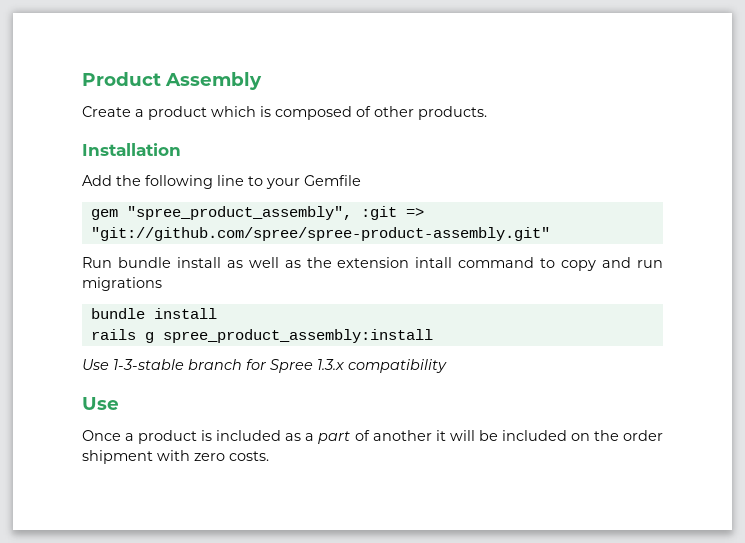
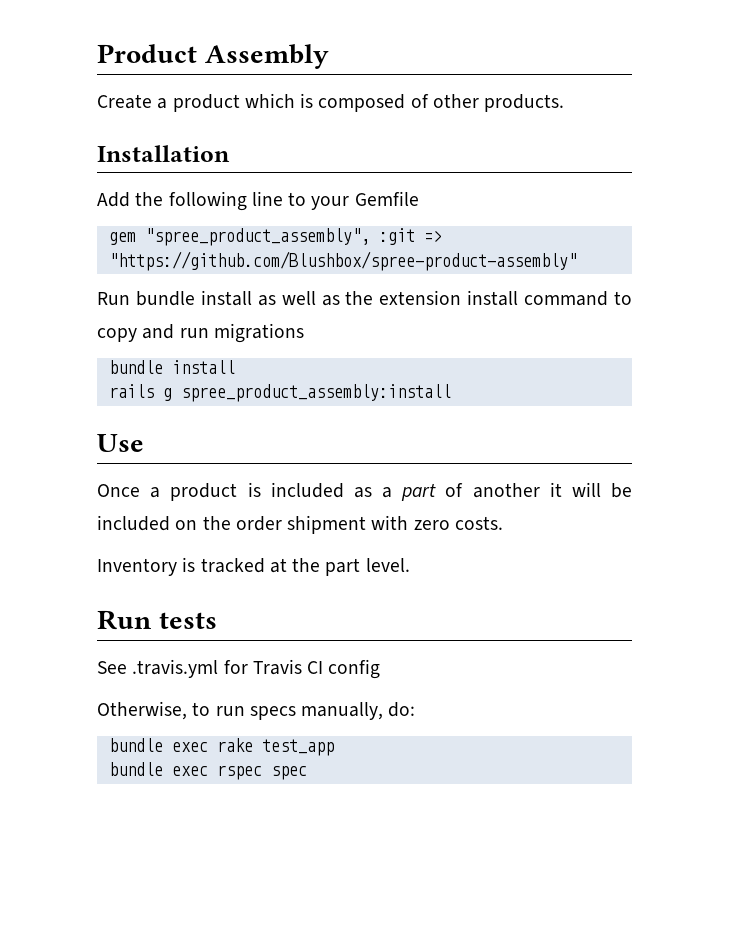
[90,227,550,241] "git://github.com/spree/spree-product-assembly.git" -> [108,251,577,271] "https://github.com/Blushbox/spree-product-assembly"
[415,257,453,268] intall -> [467,290,519,306] install
[82,359,447,373] // Use 1-3-stable branch for Spree 1.3.x compatibility -> (451, 393) none
(269, 456) none -> [97,557,410,576] [97,610,217,630] [97,659,381,679] [97,701,416,720] [108,738,334,756] [108,762,307,780] // Inventory is tracked at the part level. // Run tests // See .travis.yml for Travis CI config // Otherwise, to run specs manually, do: // bundle exec rake test_app // bundle exec rspec spec

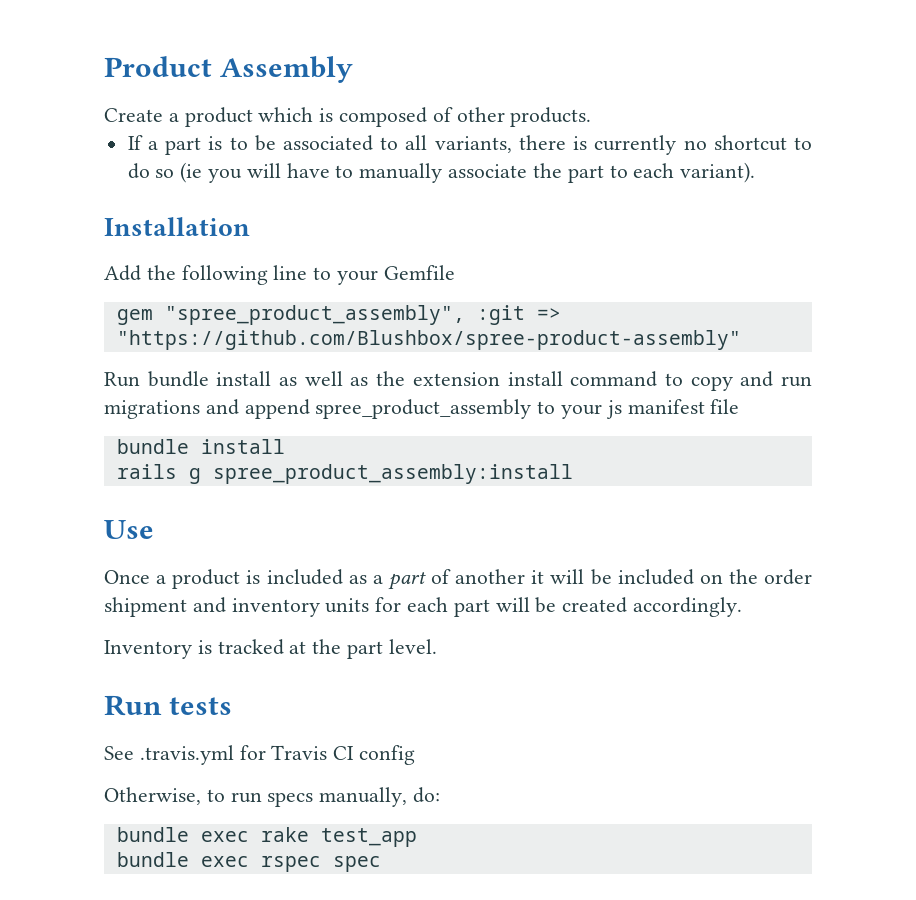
(565, 103) none -> [127,135,813,155] [127,162,756,183] // If a part is to be associated to all variants, there is currently no shortcut to do so (ie you will have to manually associate the part to each variant).
(304, 333) none -> [205,399,740,419] and append spree_product_assembly to your js manifest file
[371,515,503,530] with zero costs. -> [192,597,743,617] and inventory units for each part will be created accordingly.

